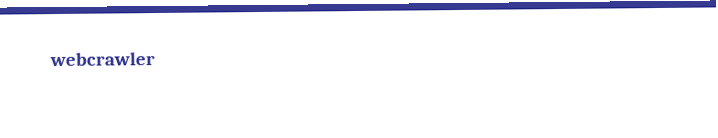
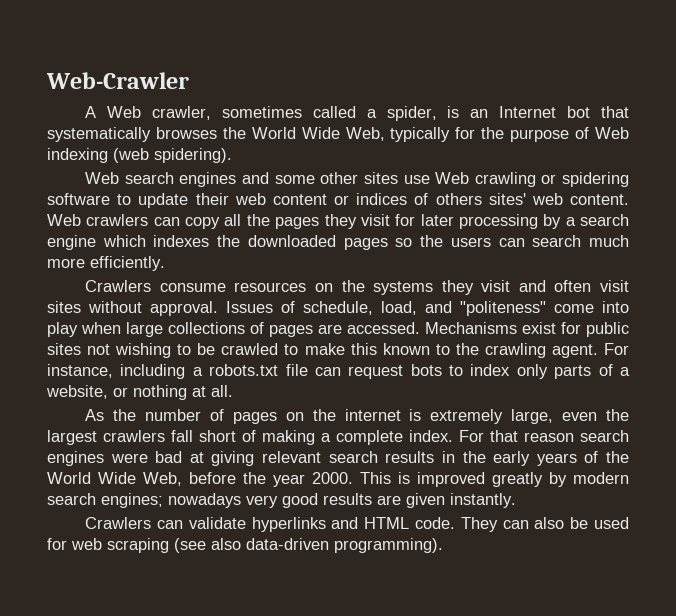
[49,52,155,67] webcrawler -> [46,72,189,89] [85,106,630,121] [47,127,629,142] [47,148,232,163] [85,172,629,187] [47,193,630,208] [47,214,629,229] [47,235,630,250] [47,256,165,271] [85,280,630,295] [47,301,629,316] [47,322,629,337] [47,343,629,358] [47,364,630,379] [46,385,233,400] [85,409,629,424] [47,430,629,445] [47,451,630,466] [47,472,629,487] [47,493,516,508] [85,517,629,532] [47,538,443,553] Web-Crawler // A Web crawler, sometimes called a spider, is an Internet bot that systematically browses the World Wide Web, typically for the purpose of Web indexing (web spidering). // Web search engines and some other sites use Web crawling or spidering software to update their web content or indices of others sites' web content. Web crawlers can copy all the pages they visit for later processing by a search engine which indexes the downloaded pages so the users can search much more efficiently. // Crawlers consume resources on the systems they visit and often visit sites without approval. Issues of schedule, load, and "politeness" come into play when large collections of pages are accessed. Mechanisms exist for public sites not wishing to be crawled to make this known to the crawling agent. For instance, including a robots.txt file can request bots to index only parts of a website, or nothing at all. // As the number of pages on the internet is extremely large, even the largest crawlers fall short of making a complete index. For that reason search engines were bad at giving relevant search results in the early years of the World Wide Web, before the year 2000. This is improved greatly by modern search engines; nowadays very good results are given instantly. // Crawlers can validate hyperlinks and HTML code. They can also be used for web scraping (see also data-driven programming).

